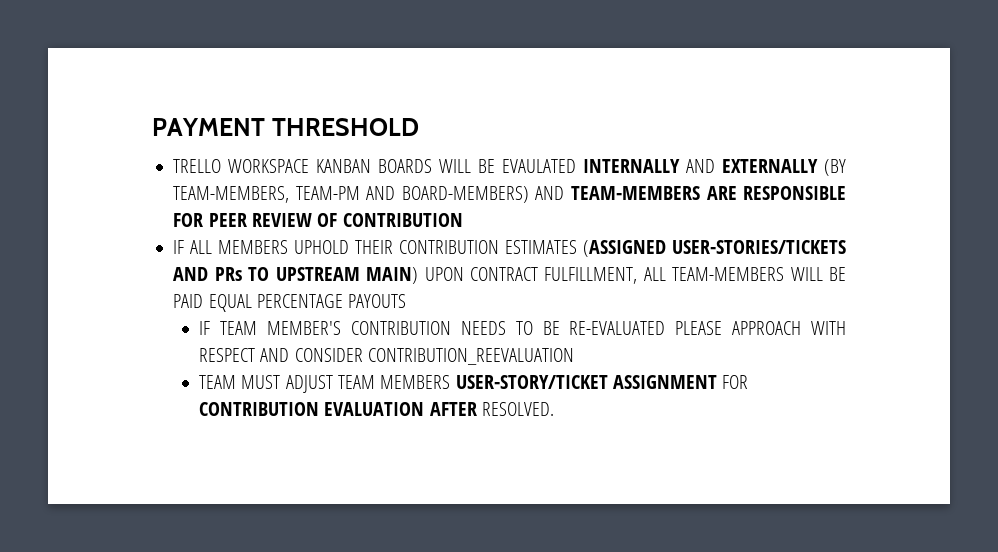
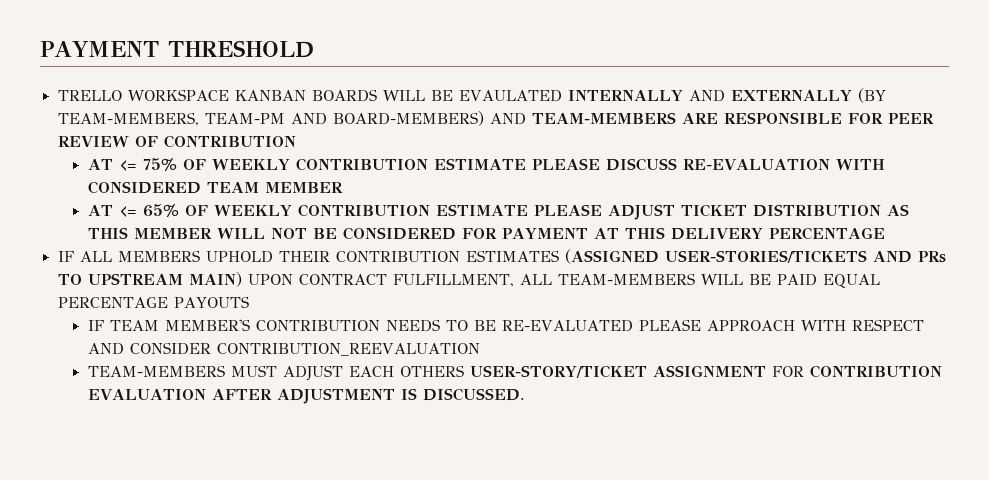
(463, 220) none -> [87,158,885,171] [87,181,343,194] [87,204,909,220] [87,227,885,240] // AT <= 75% OF WEEKLY CONTRIBUTION ESTIMATE PLEASE DISCUSS RE-EVALUATION WITH CONSIDERED TEAM MEMBER // AT <= 65% OF WEEKLY CONTRIBUTION ESTIMATE PLEASE ADJUST TICKET DISTRIBUTION AS THIS MEMBER WILL NOT BE CONSIDERED FOR PAYMENT AT THIS DELIVERY PERCENTAGE
[199,375,237,389] TEAM -> [87,365,225,377] TEAM-MEMBERS
[338,375,451,389] TEAM MEMBERS -> [348,365,464,377] EACH OTHERS
[481,402,554,416] RESOLVED. -> [276,388,525,404] ADJUSTMENT IS DISCUSSED.

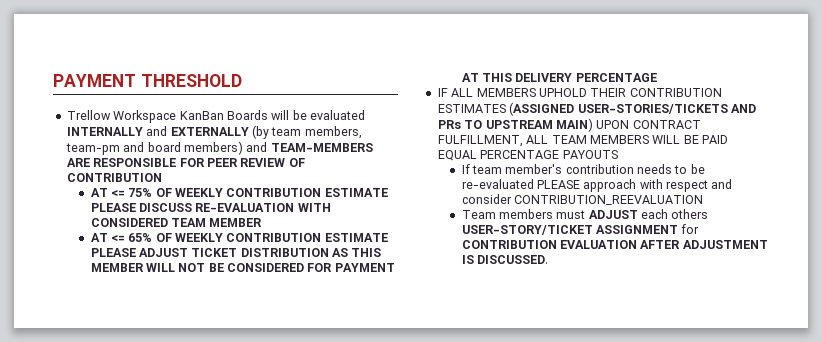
[57,88,886,103] [57,111,526,126] TRELLO WORKSPACE KANBAN BOARDS WILL BE EVAULATED INTERNALLY AND EXTERNALLY (BY TEAM-MEMBERS, TEAM-PM AND BOARD-MEMBERS) AND -> [66,110,365,123] [66,125,362,139] [65,141,268,155] Trellow Workspace KanBan Boards will be evaluated INTERNALLY and EXTERNALLY (by team members, team-pm and board members) and
[557,273,695,285] TEAM-MEMBERS -> [551,135,649,144] TEAM MEMBERS
[87,319,924,332] [87,342,480,356] [87,365,464,381] IF TEAM MEMBER'S CONTRIBUTION NEEDS TO BE RE-EVALUATED PLEASE APPROACH WITH RESPECT AND CONSIDER CONTRIBUTION_REEVALUATION // TEAM-MEMBERS MUST ADJUST EACH OTHERS -> [461,164,705,174] [461,179,733,192] [461,194,703,205] [461,209,709,219] If team member's contribution needs to be re-evaluated PLEASE approach with respect and consider CONTRIBUTION_REEVALUATION // Team members must ADJUST each others
[771,366,804,377] FOR -> [681,224,700,234] for

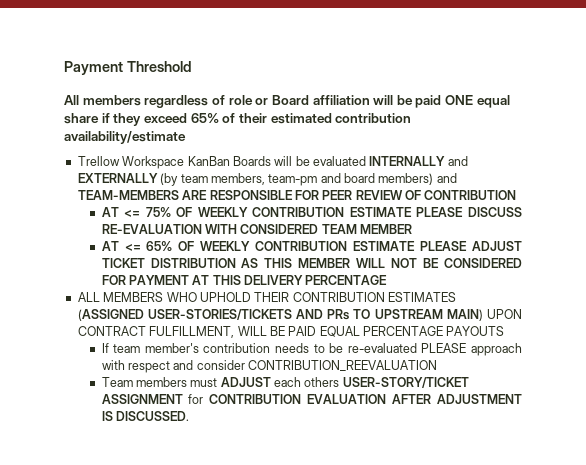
[53,74,242,87] PAYMENT THRESHOLD -> [64,61,192,75] [64,95,510,108] [64,113,412,126] [64,131,186,144] Payment Threshold // All members regardless of role or Board affiliation will be paid ONE equal share if they exceed 65% of their estimated contribution availability/estimate
[437,88,448,97] IF -> (388, 280) none
(536, 92) none -> [166,292,197,302] WHO
[526,135,649,144] ALL TEAM MEMBERS -> (235, 332) none

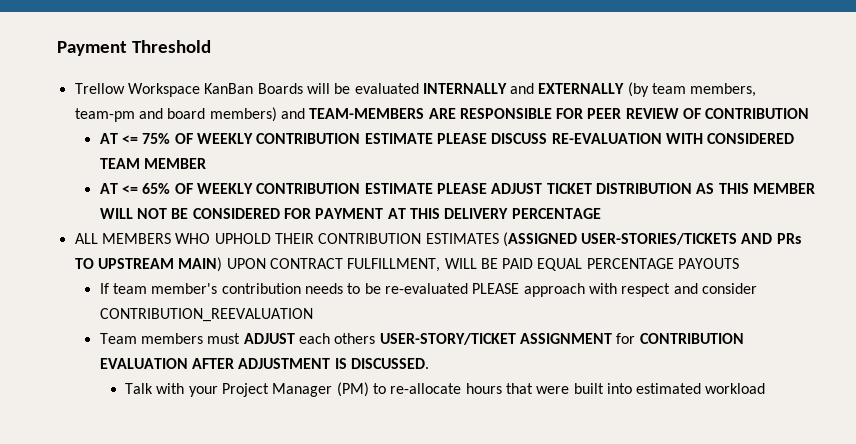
[64,95,510,108] [64,113,412,126] [64,131,186,144] // All members regardless of role or Board affiliation will be paid ONE equal share if they exceed 65% of their estimated contribution availability/estimate -> (211, 46) none
(189, 416) none -> [125,382,766,397] // Talk with your Project Manager (PM) to re-allocate hours that were built into estimated workload

